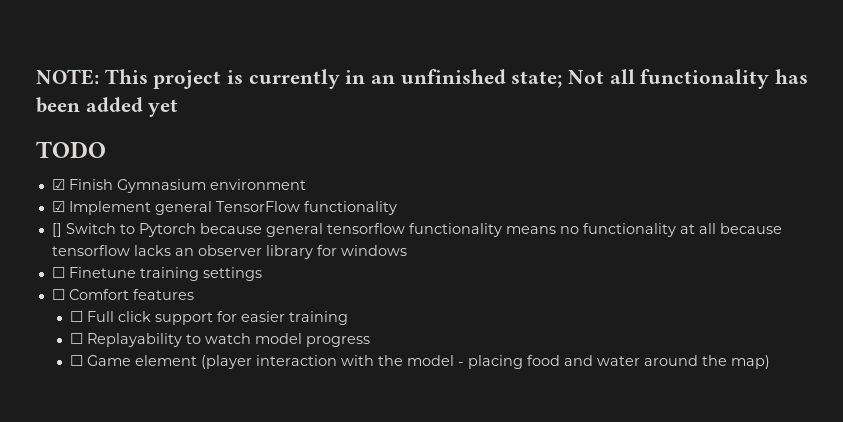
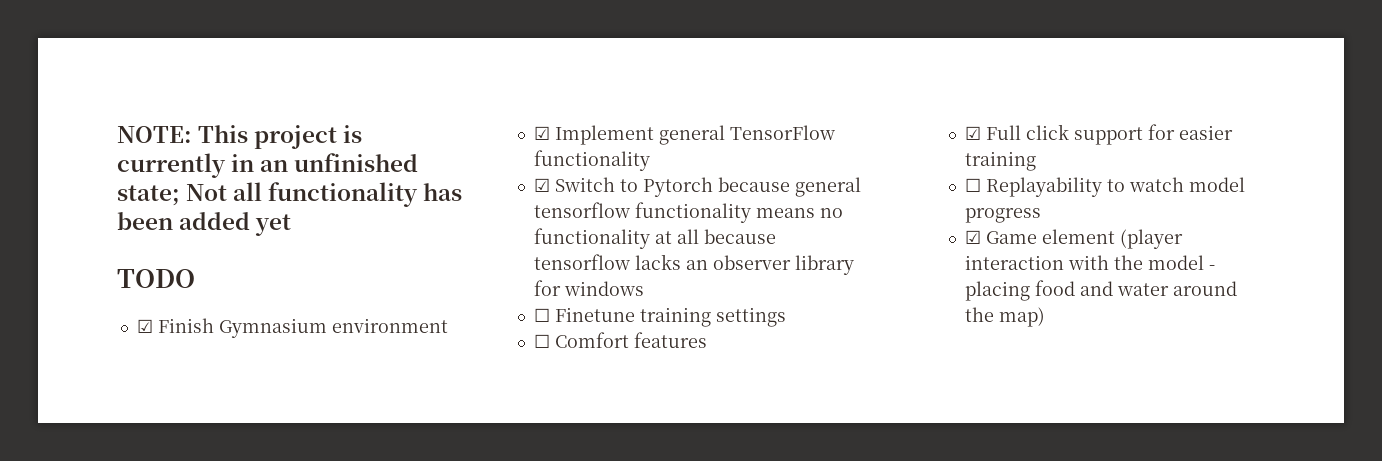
[51,223,62,237] [] -> [533,178,550,192] ☑
[70,311,84,322] ☐ -> [964,126,981,140] ☑
[70,355,84,366] ☐ -> [964,230,981,244] ☑

